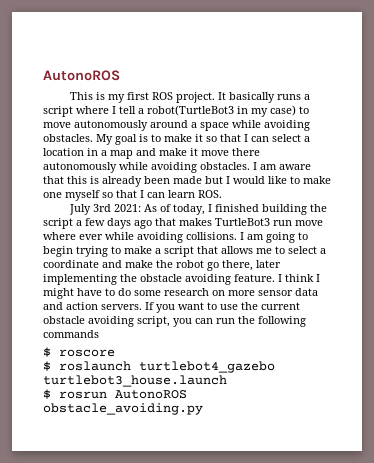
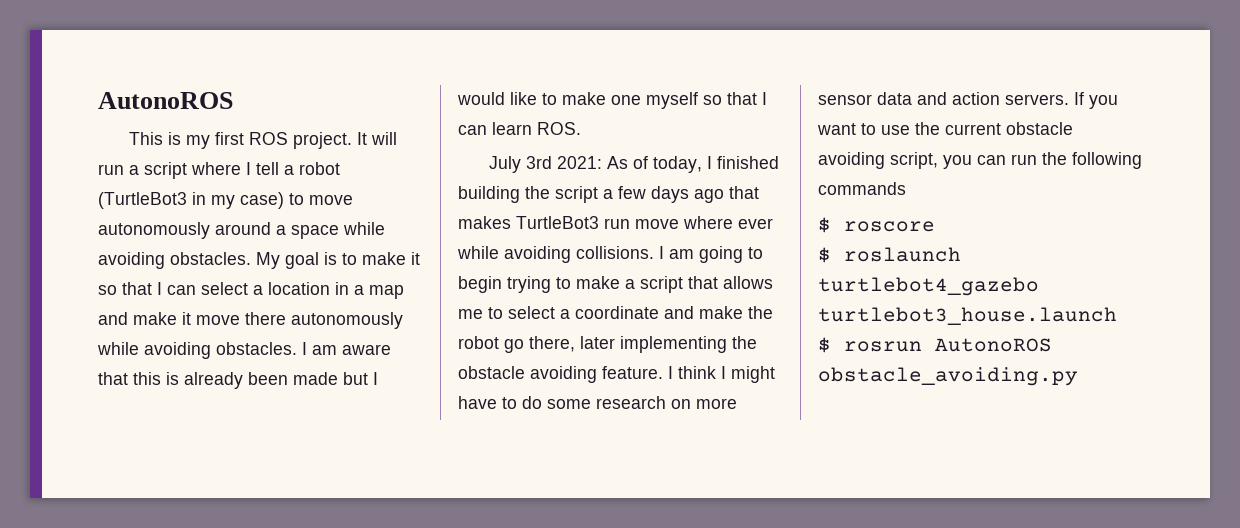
[228,92,301,103] basically runs -> [371,132,398,145] [98,164,124,175] will run
[147,105,234,116] robot(TurtleBot3 -> [299,162,340,175] [98,192,187,209] robot (TurtleBot3

